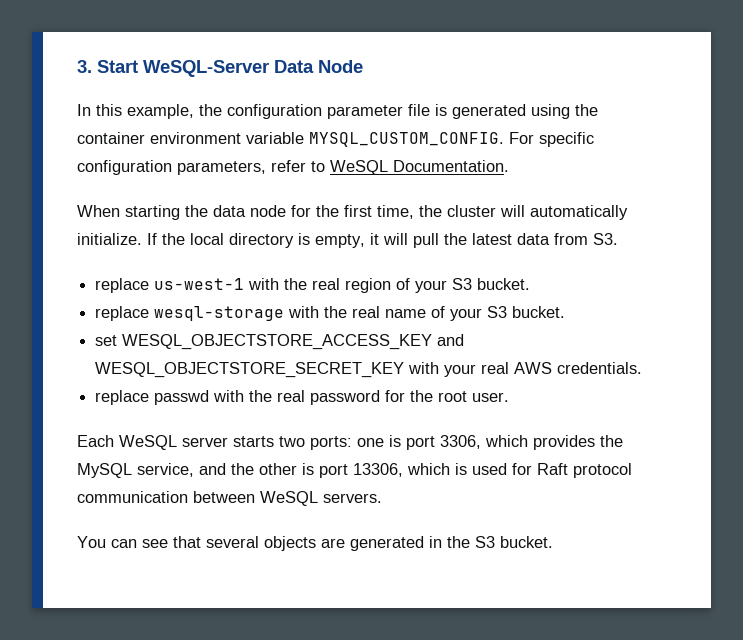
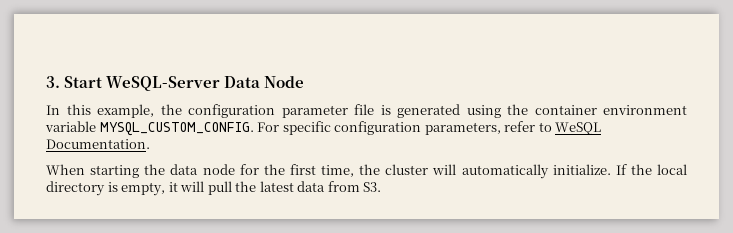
[95,278,531,293] [95,306,566,321] [95,334,465,350] [95,362,643,378] [95,390,510,405] [77,435,623,450] [77,463,632,478] [77,491,382,506] [77,536,553,551] // replace us-west-1 with the real region of your S3 bucket. // replace wesql-storage with the real name of your S3 bucket. // set WESQL_OBJECTSTORE_ACCESS_KEY and WESQL_OBJECTSTORE_SECRET_KEY with your real AWS credentials. // replace passwd with the real password for the root user. // Each WeSQL server starts two ports: one is port 3306, which provides the MySQL service, and the other is port 13306, which is used for Raft protocol communication between WeSQL servers. // You can see that several objects are generated in the S3 bucket. -> (382, 187) none

